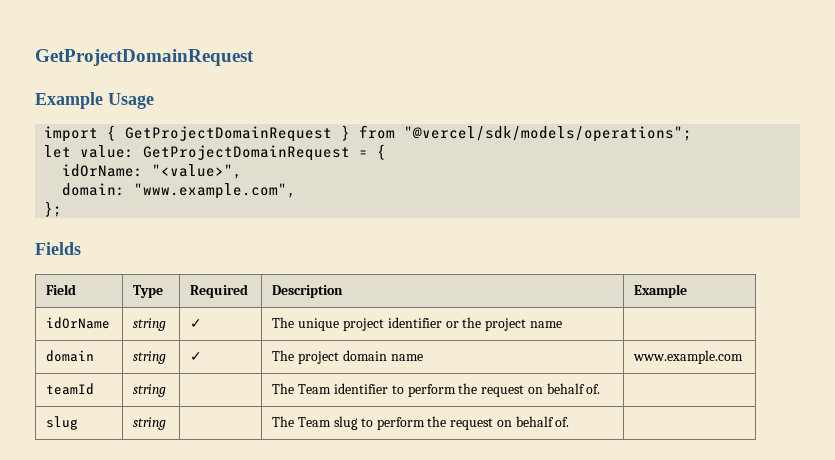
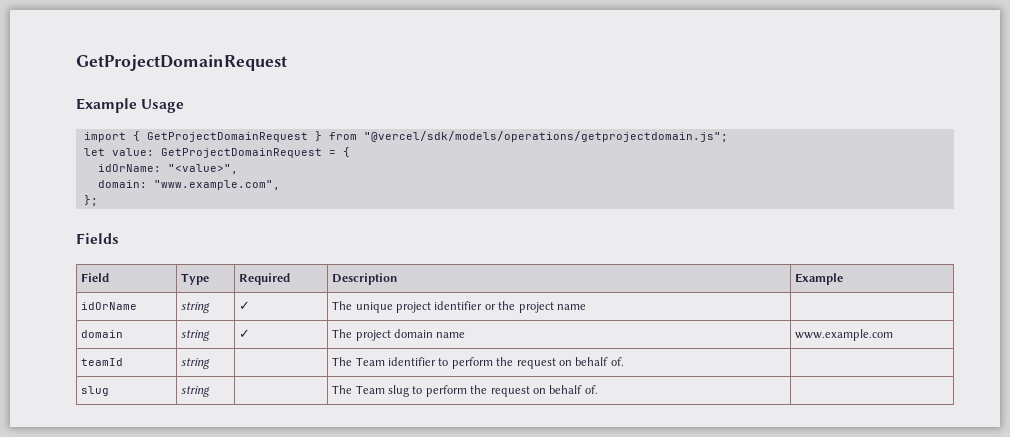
[404,126,693,142] "@vercel/sdk/models/operations"; -> [363,131,728,142] "@vercel/sdk/models/operations/getprojectdomain.js";

